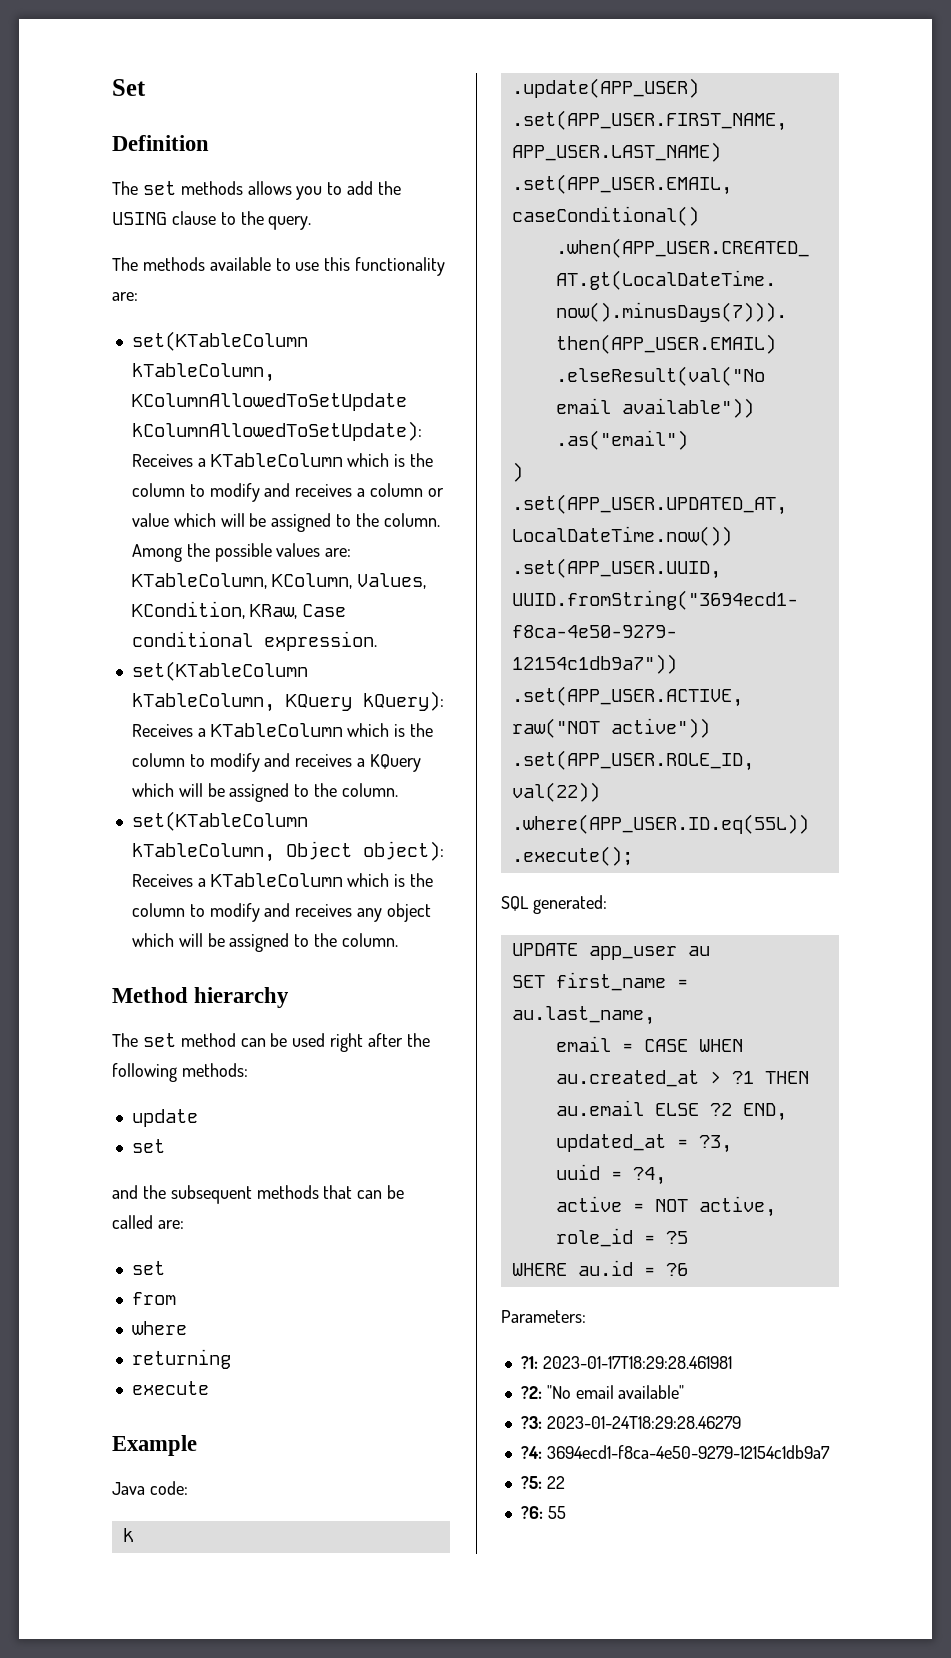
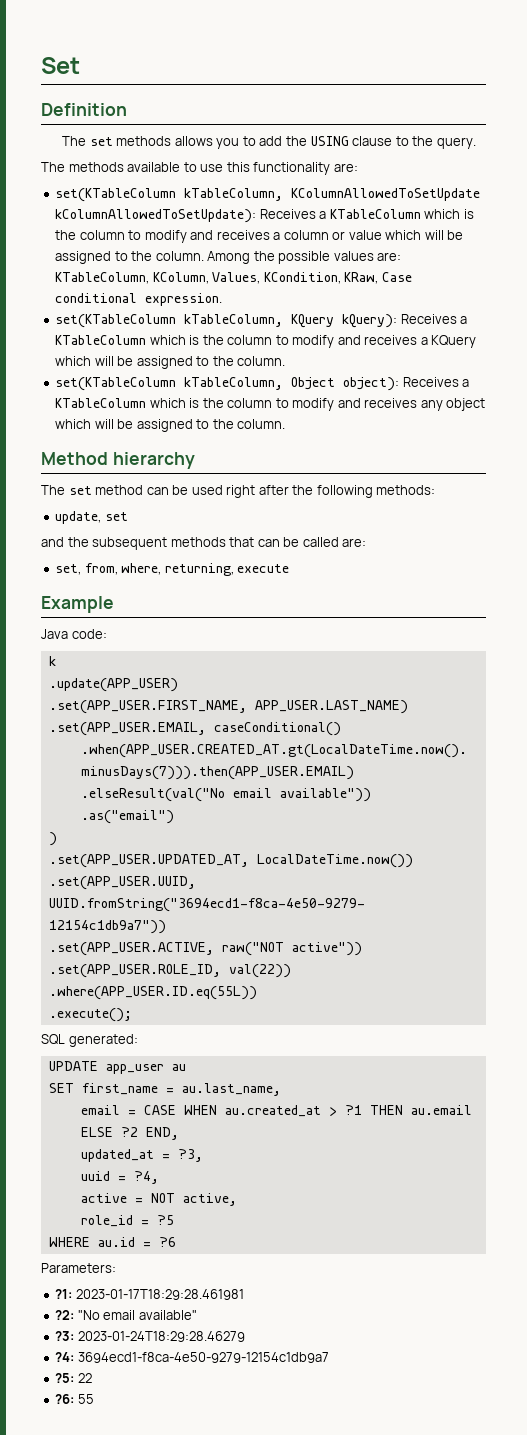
[131,1109,198,1127] update // -> [55,511,102,524] update,
[131,1261,165,1275] [131,1292,176,1305] [131,1321,187,1335] [131,1349,231,1369] set // from // where // returning // -> [55,563,234,576] set, from, where, returning,

